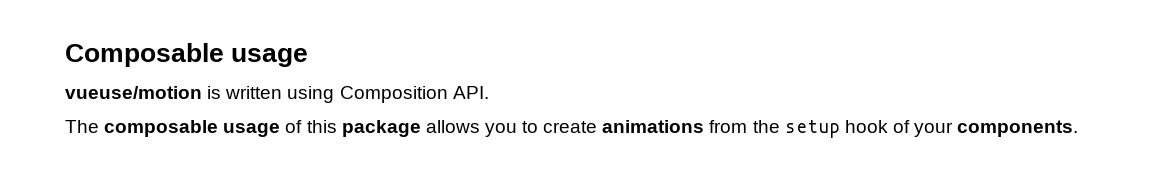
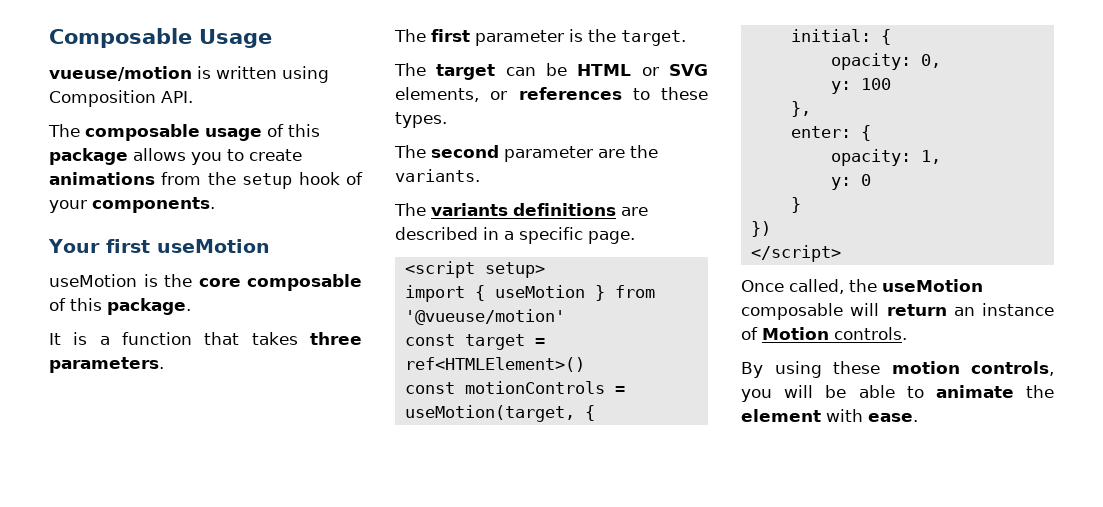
[231,48,309,67] usage -> [199,29,272,48] Usage
(1079, 128) none -> [48,239,270,253] [49,274,362,291] [49,298,191,315] [49,332,362,345] [49,357,164,373] [394,29,686,46] [394,63,708,80] [395,87,708,102] [395,112,447,128] [394,145,658,162] [395,169,480,182] [394,203,648,216] [395,227,635,244] [404,261,545,278] [404,285,655,302] [404,309,565,325] [404,334,545,350] [404,357,585,372] [404,381,625,394] [404,405,595,422] [790,29,891,45] [830,53,941,70] [830,78,891,94] [790,101,811,117] [790,125,871,141] [830,149,941,166] [830,174,871,190] [790,197,801,213] [750,221,771,237] [750,245,841,262] [741,279,983,294] [741,303,1054,320] [741,327,907,340] [741,361,1054,378] [741,385,1054,402] [741,409,918,422] // Your first useMotion // useMotion is the core composable of this package. // It is a function that takes three parameters. // The first parameter is the target. // The target can be HTML or SVG elements, or references to these types. // The second parameter are the variants. // The variants definitions are described in a specific page. // <script setup> // import { useMotion } from '@vueuse/motion' // const target = ref<HTMLElement>() // const motionControls = useMotion(target, { // initial: { // opacity: 0, // y: 100 // }, // enter: { // opacity: 1, // y: 0 // } // }) // </script> // Once called, the useMotion composable will return an instance of Motion controls. // By using these motion controls, you will be able to animate the element with ease.

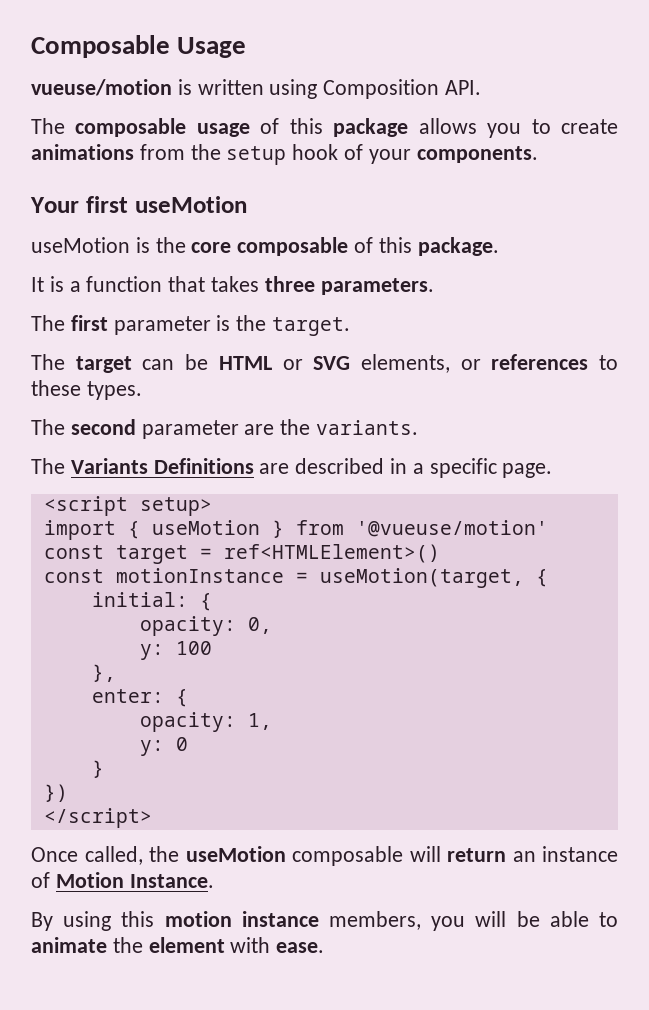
[431,203,616,216] variants definitions -> [70,458,254,474] Variants Definitions
[464,381,605,394] motionControls -> [115,568,284,583] motionInstance
[834,327,907,340] controls. -> [129,874,214,888] Instance.
[833,361,1054,376] these motion controls, -> [121,911,421,930] this motion instance members,

